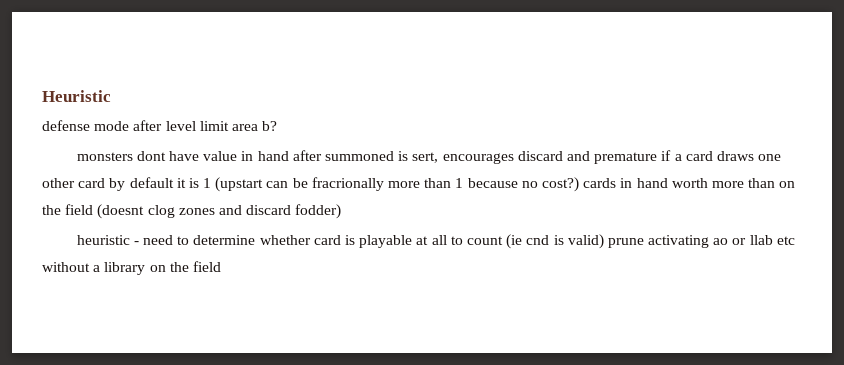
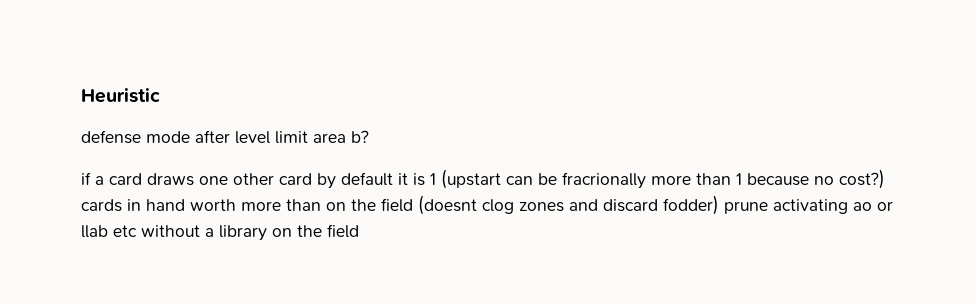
[76,150,658,164] monsters dont have value in hand after summoned is sert, encourages discard and premature -> (369, 136) none
[76,234,604,249] // heuristic - need to determine whether card is playable at all to count (ie cnd is valid) -> (719, 205) none

